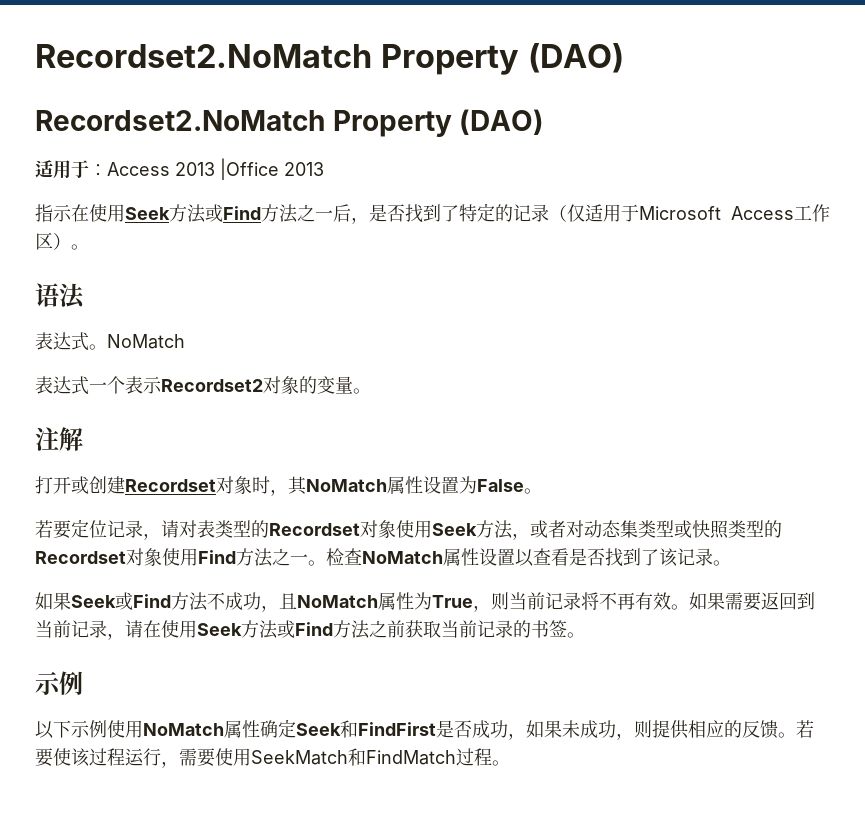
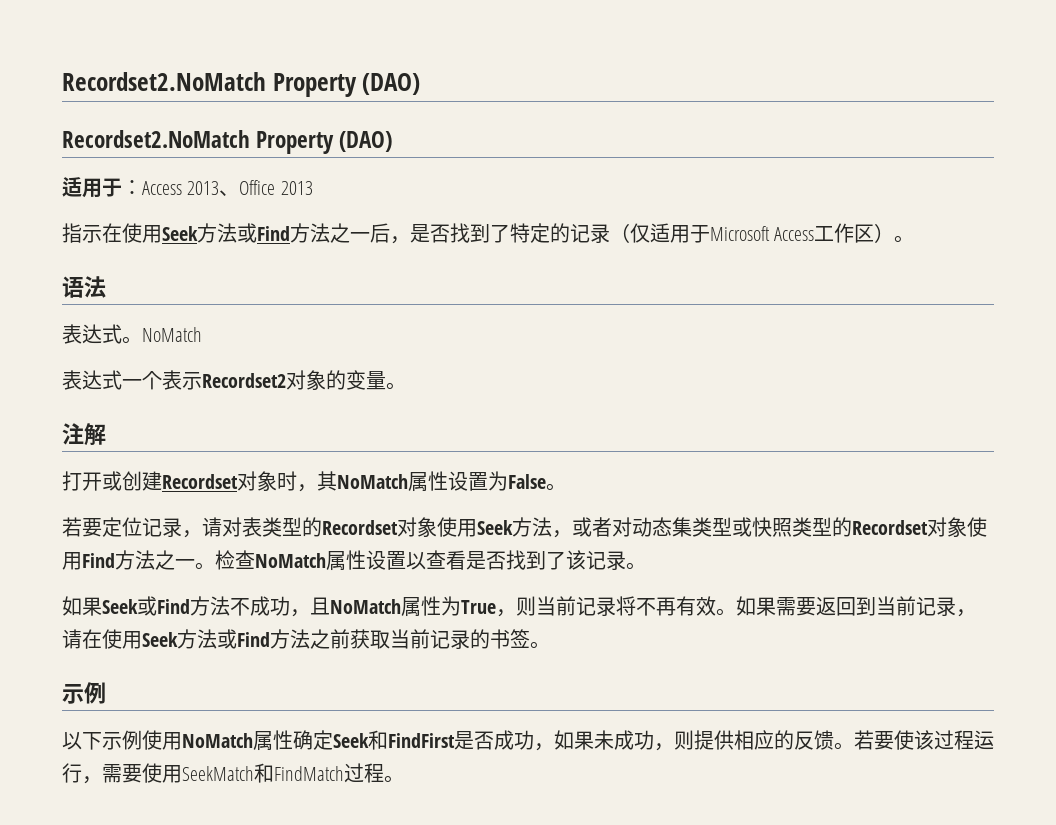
[220,158,279,180] |Office -> [219,180,276,196] 、Office

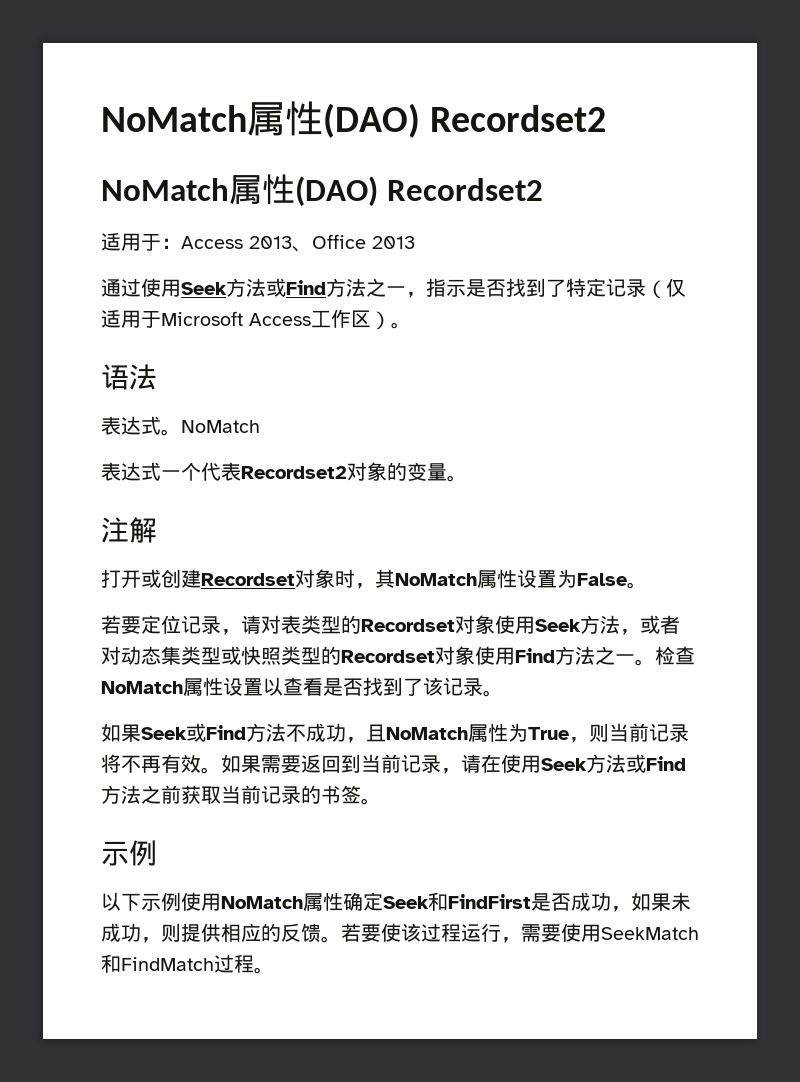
[62,72,421,97] [62,130,393,154] Recordset2.NoMatch Property (DAO) // Recordset2.NoMatch Property (DAO) -> [101,101,607,138] [101,174,543,206] NoMatch属性(DAO) Recordset2 // NoMatch属性(DAO) Recordset2
[62,223,122,243] 指示在 -> [101,278,141,297] 通过
[370,223,410,244] 后， -> [406,278,466,298] ，指示
[550,223,570,243] 的 -> (606, 287) none
[162,370,202,390] 表示 -> [201,462,241,481] 代表

